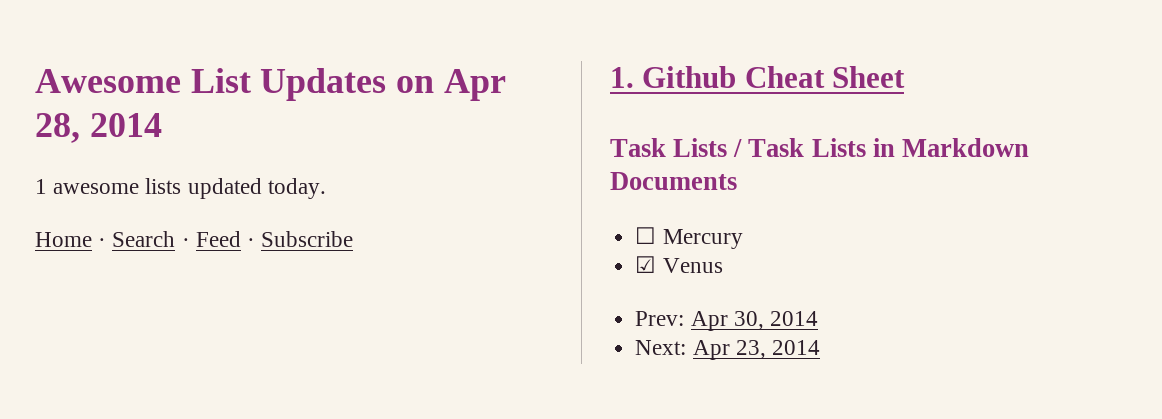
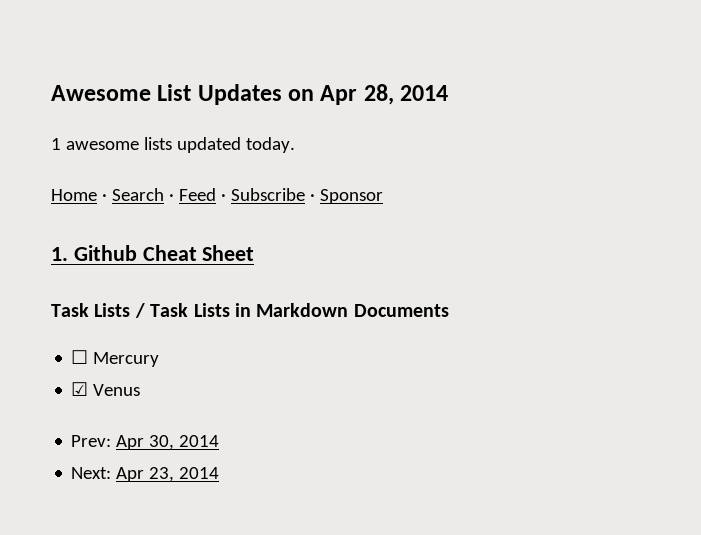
(354, 239) none -> [309,189,383,204] · Sponsor

